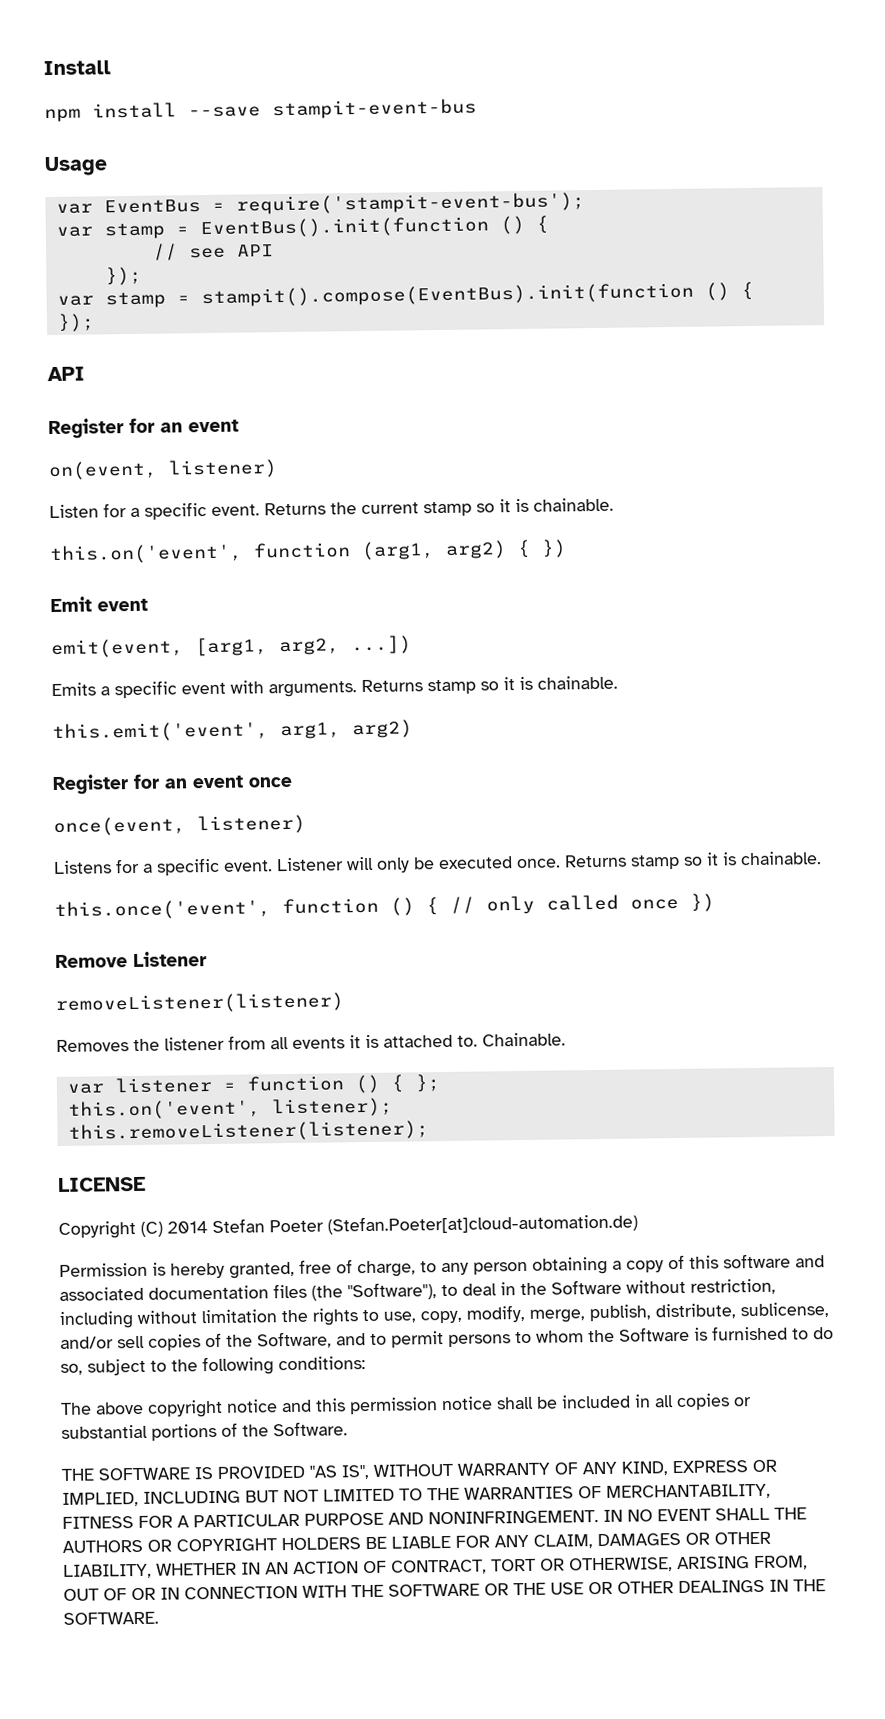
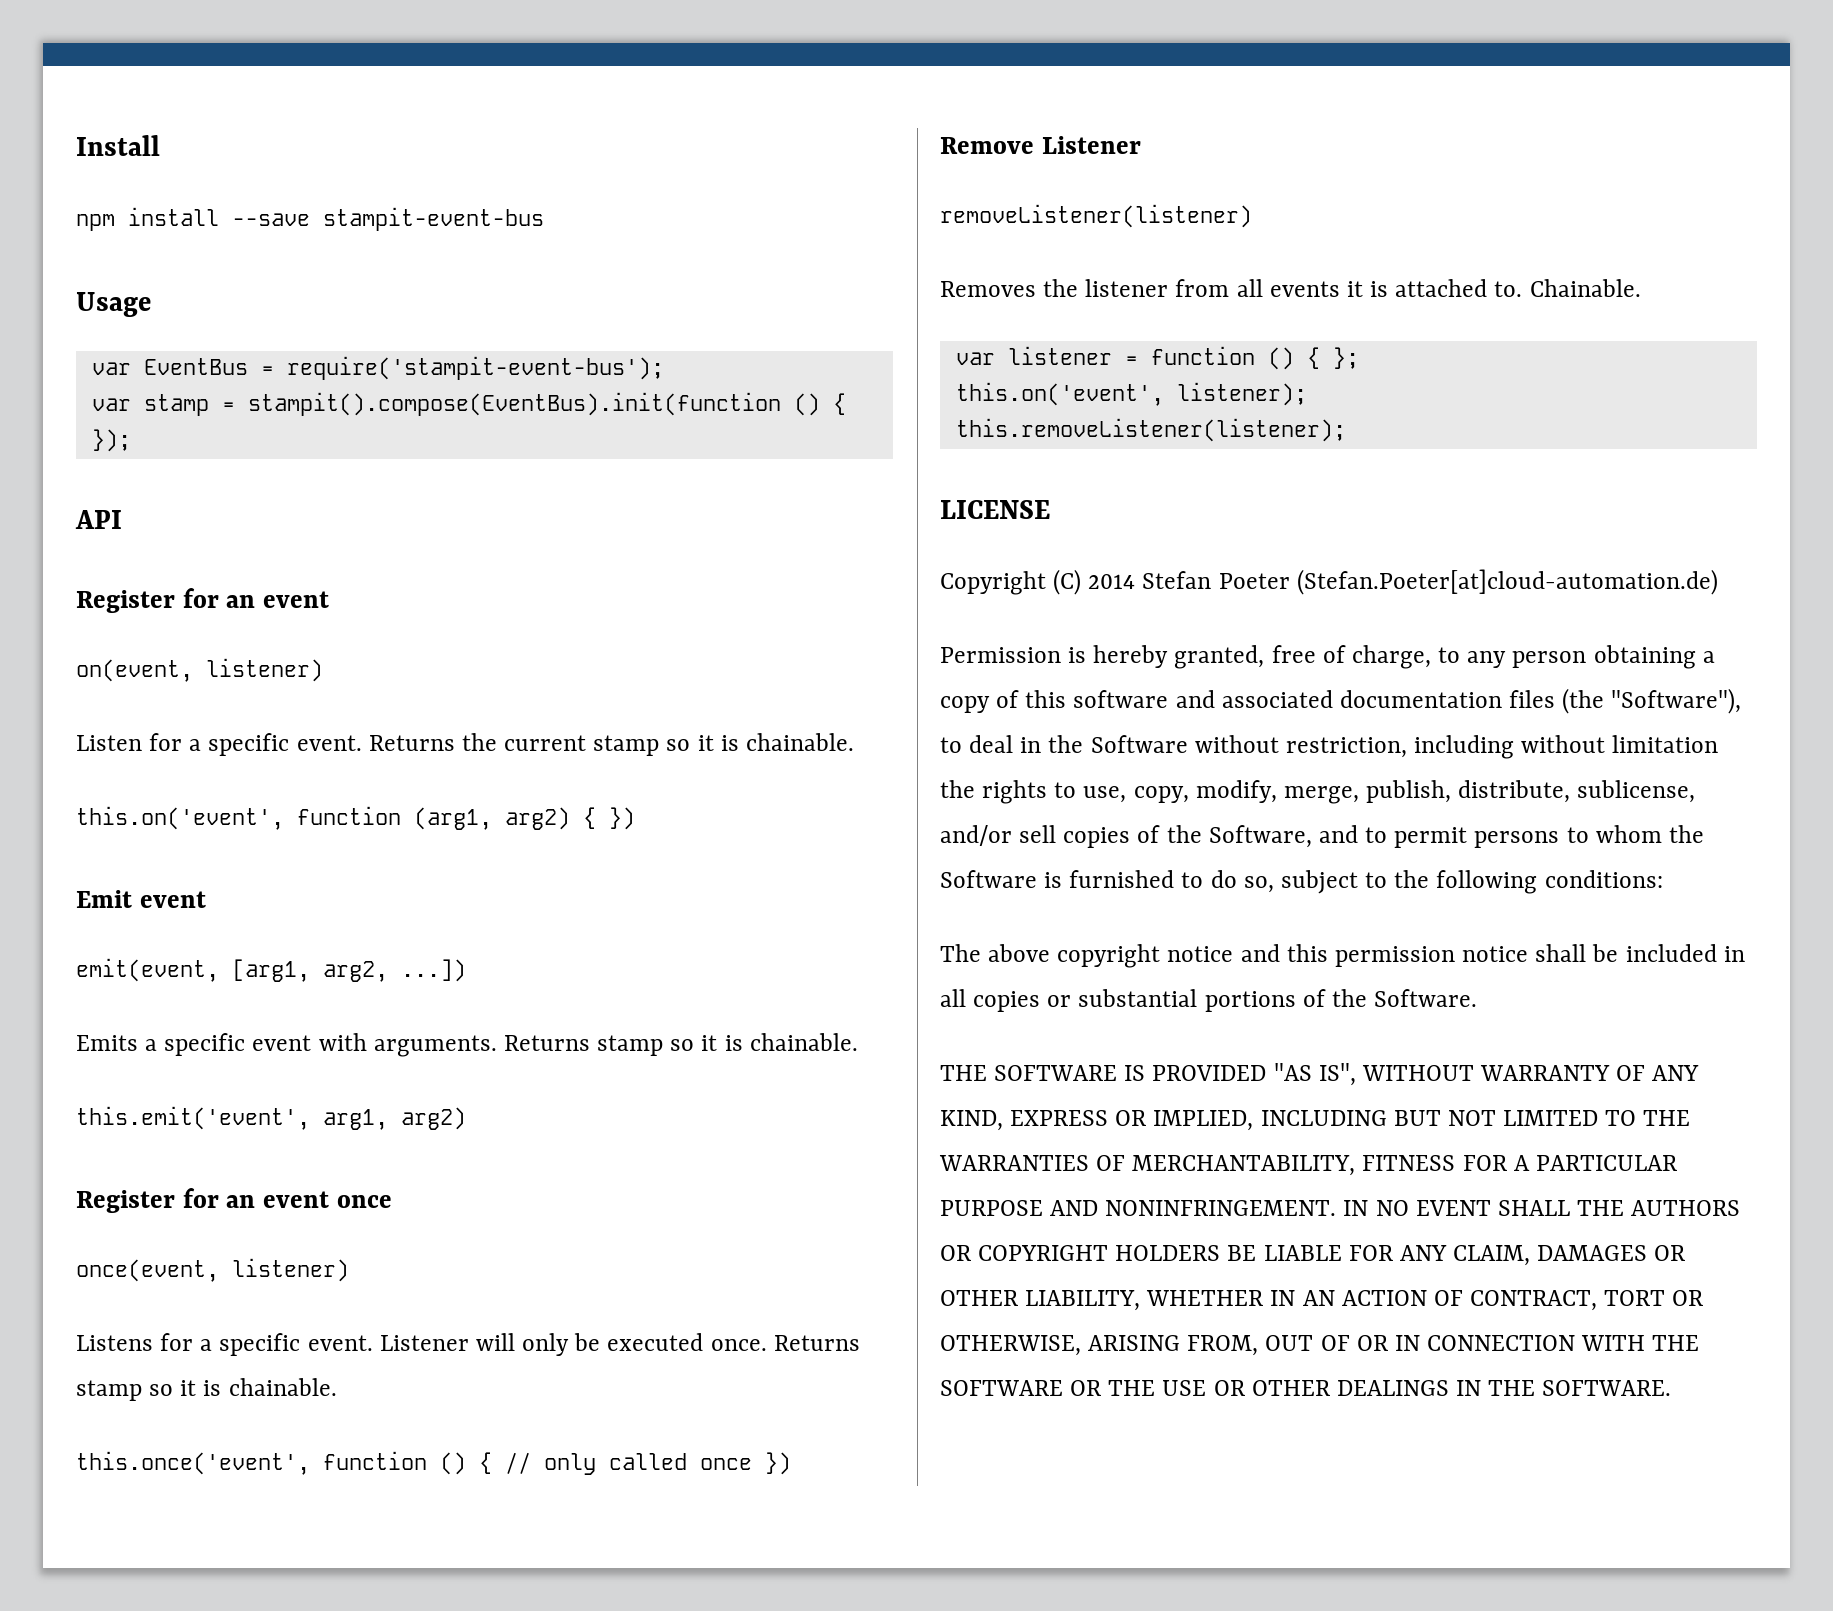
[55,215,549,240] [152,243,274,261] [104,266,142,286] // var stamp = EventBus().init(function () { // // see API // }); -> (664, 368) none

